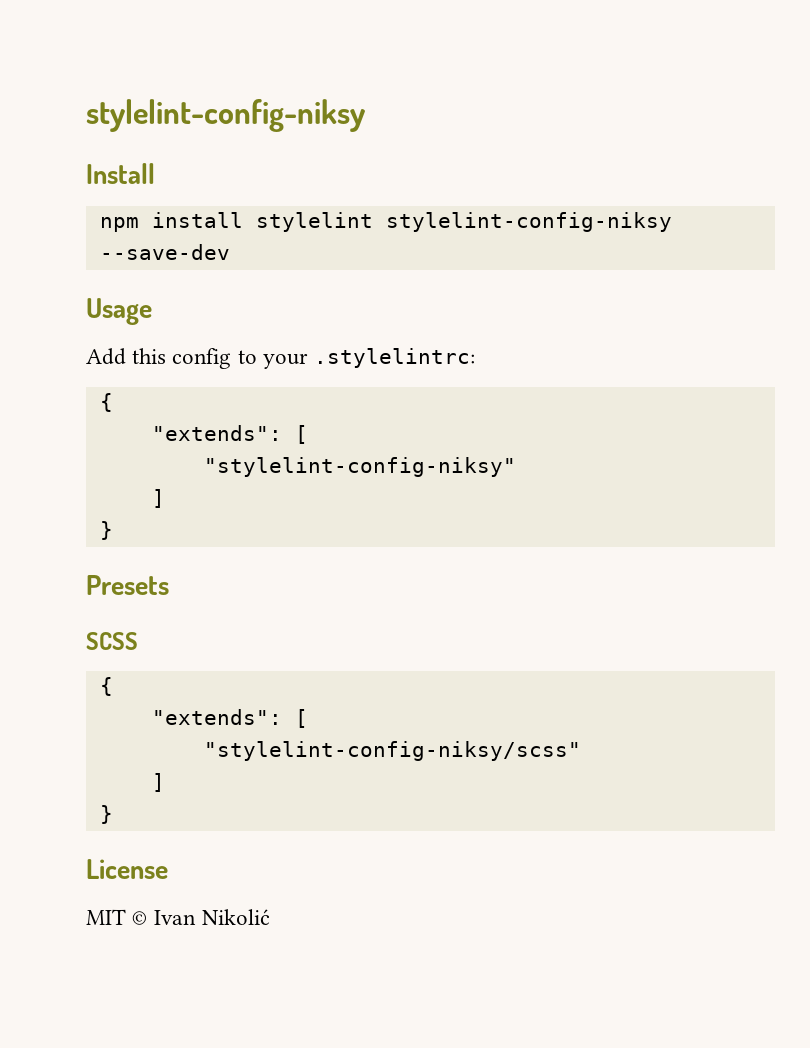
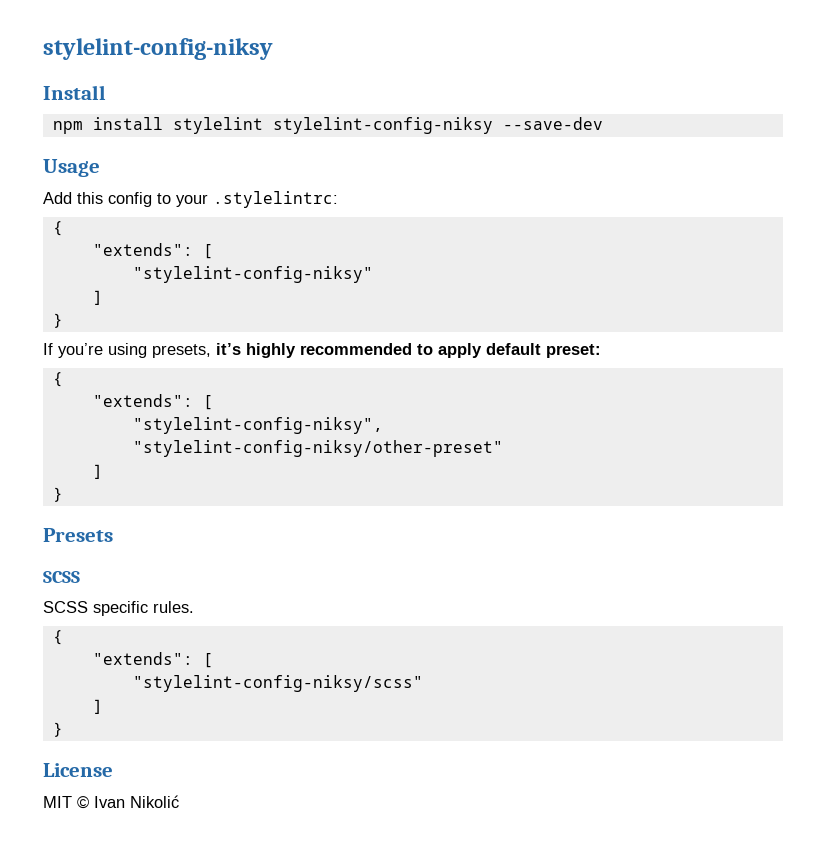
(113, 530) none -> [43,343,601,358] [52,372,63,387] [92,394,213,410] [132,417,383,434] [132,440,503,457] [92,464,103,479] [52,487,63,502] // If you’re using presets, it’s highly recommended to apply default preset: // { // "extends": [ // "stylelint-config-niksy", // "stylelint-config-niksy/other-preset" // ] // }
(138, 641) none -> [43,601,194,616] // SCSS specific rules.

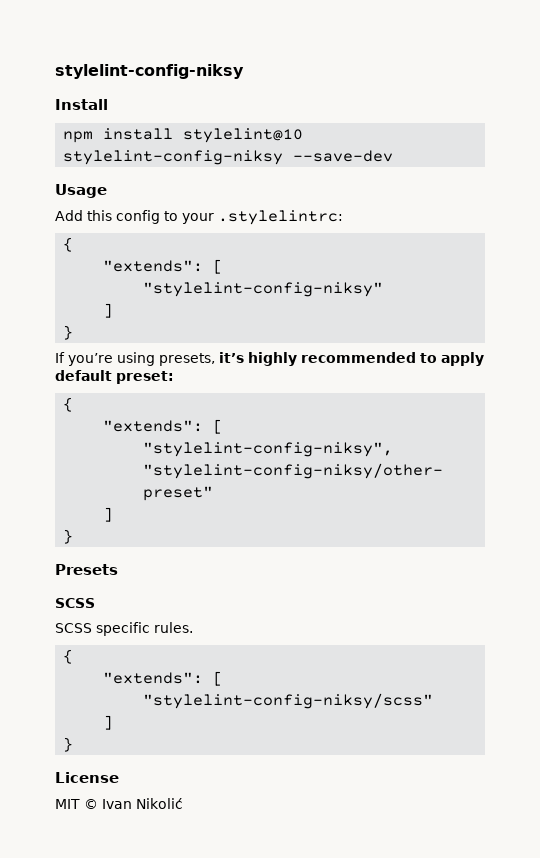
[172,117,263,134] stylelint -> [183,128,304,143] stylelint@10

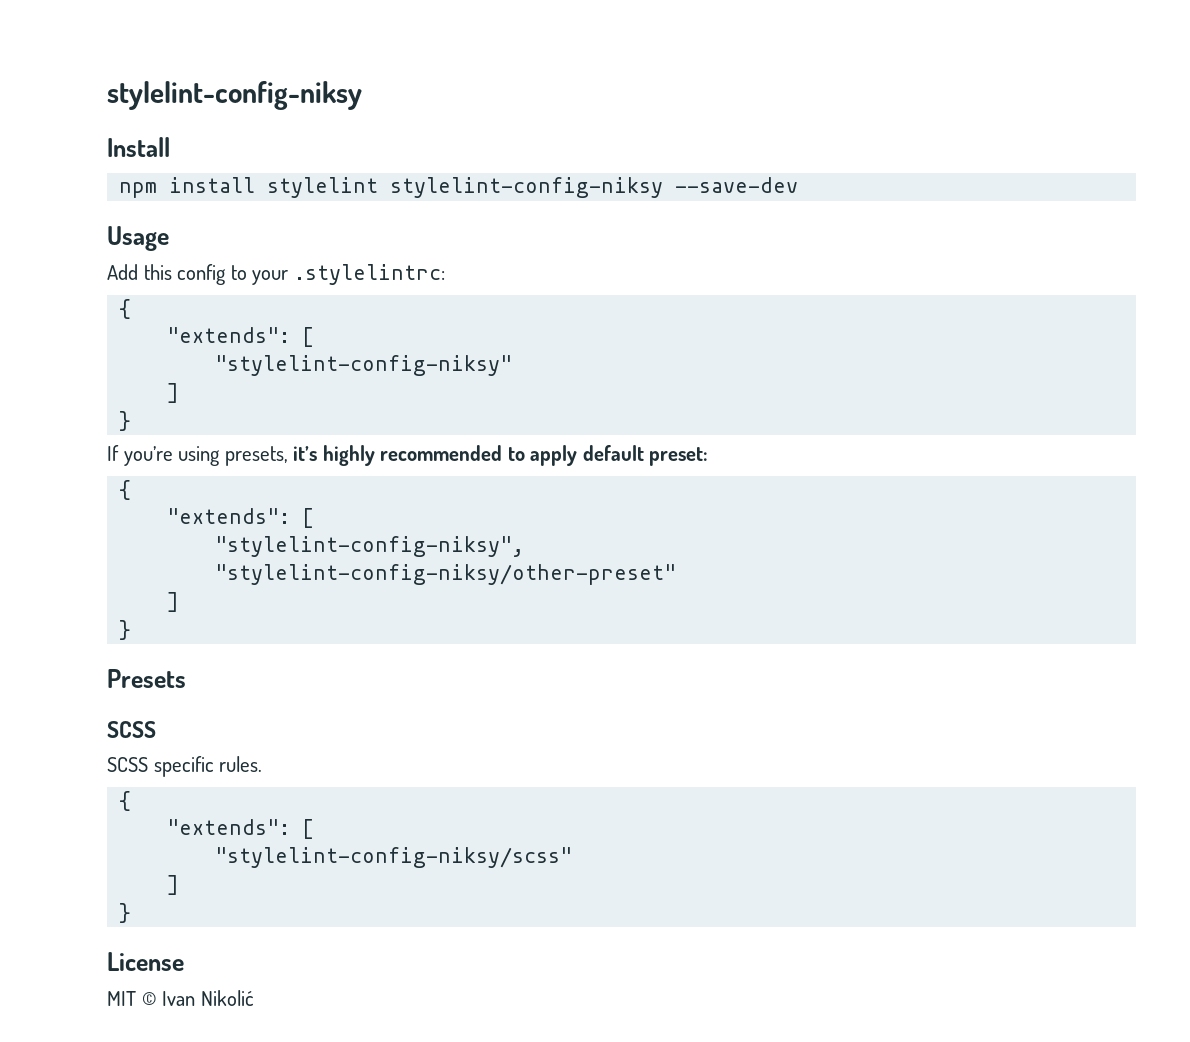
[183,128,304,143] stylelint@10 -> [267,177,379,198] stylelint

